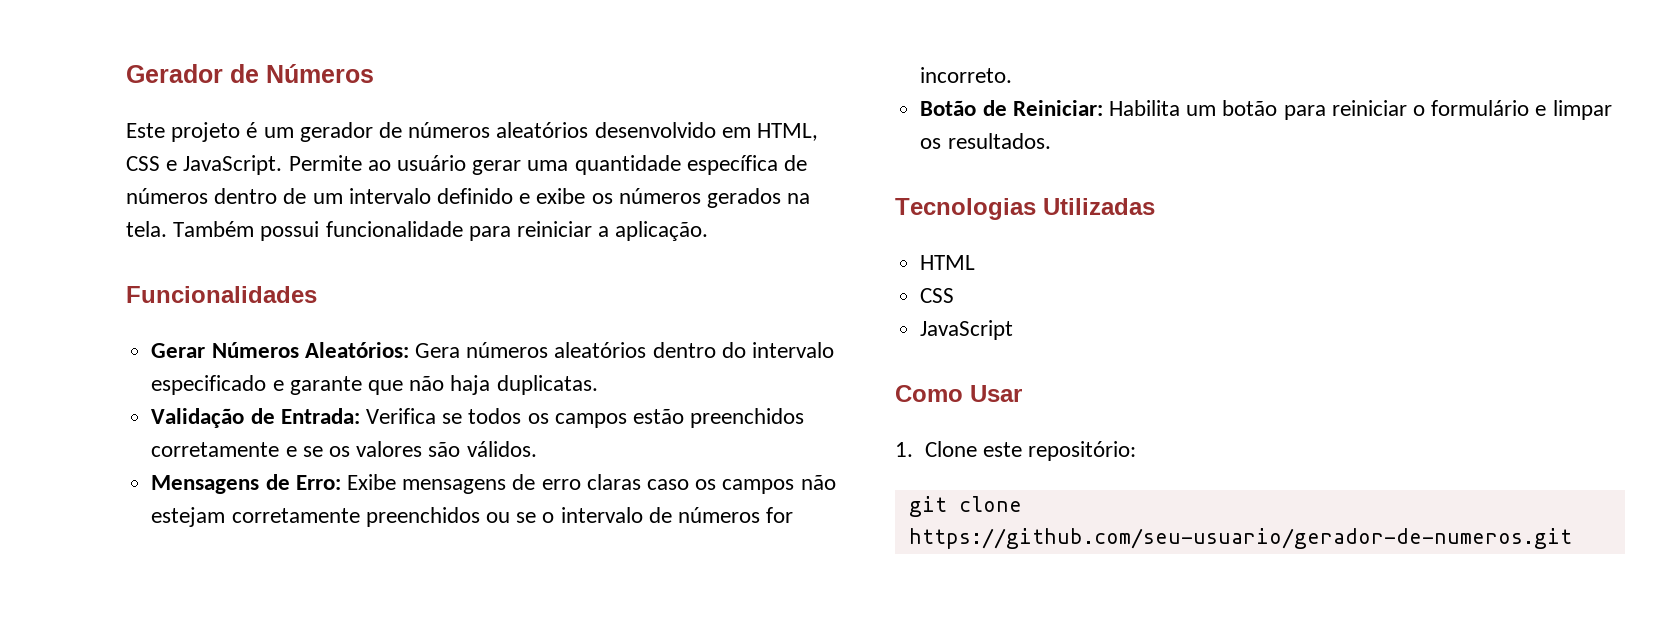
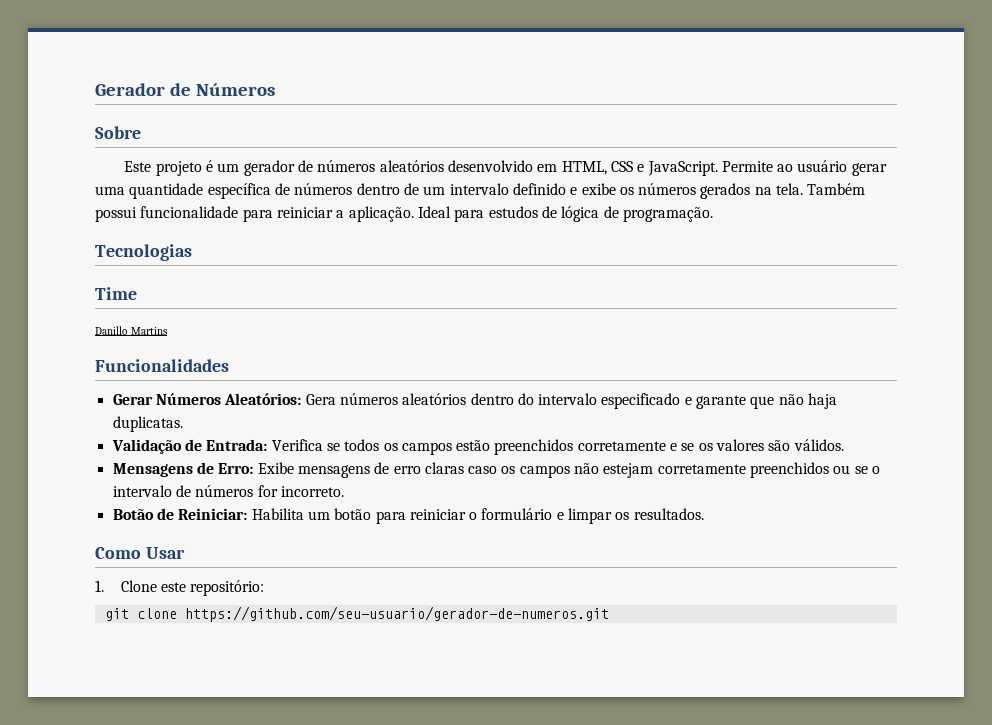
(374, 73) none -> [95,126,141,139] // Sobre
(709, 231) none -> [417,206,713,222] [95,244,192,261] [95,287,137,300] [95,326,168,335] Ideal para estudos de lógica de programação. // Tecnologias // Time // Danillo Martins
[895,198,1155,220] [920,255,976,270] [920,288,955,303] [920,320,1014,340] // Tecnologias Utilizadas // HTML // CSS // JavaScript -> (704, 514) none

